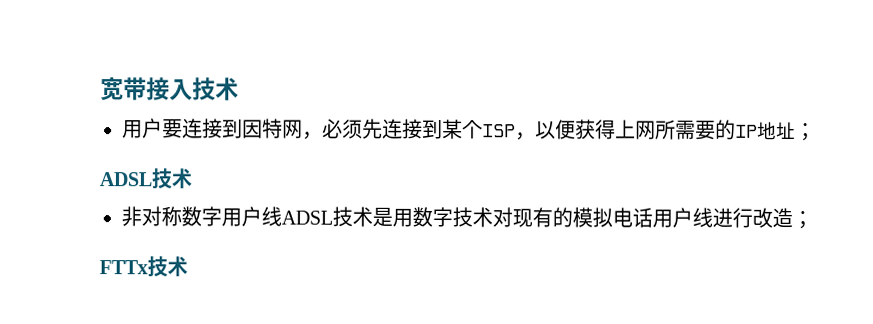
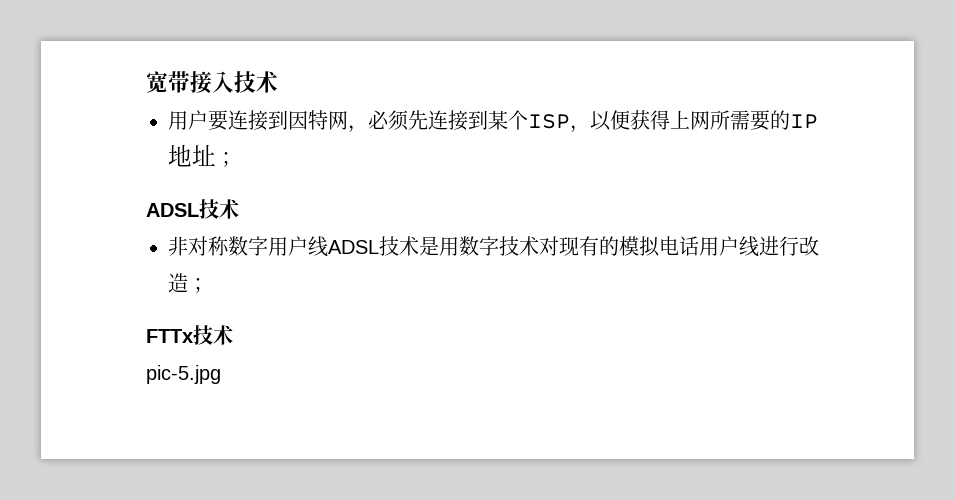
(188, 266) none -> [146,365,221,384] // pic-5.jpg

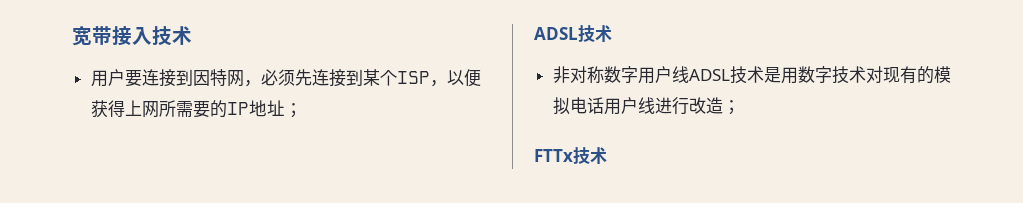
[146,365,221,384] // pic-5.jpg -> (607, 155) none

